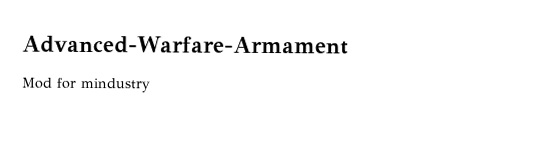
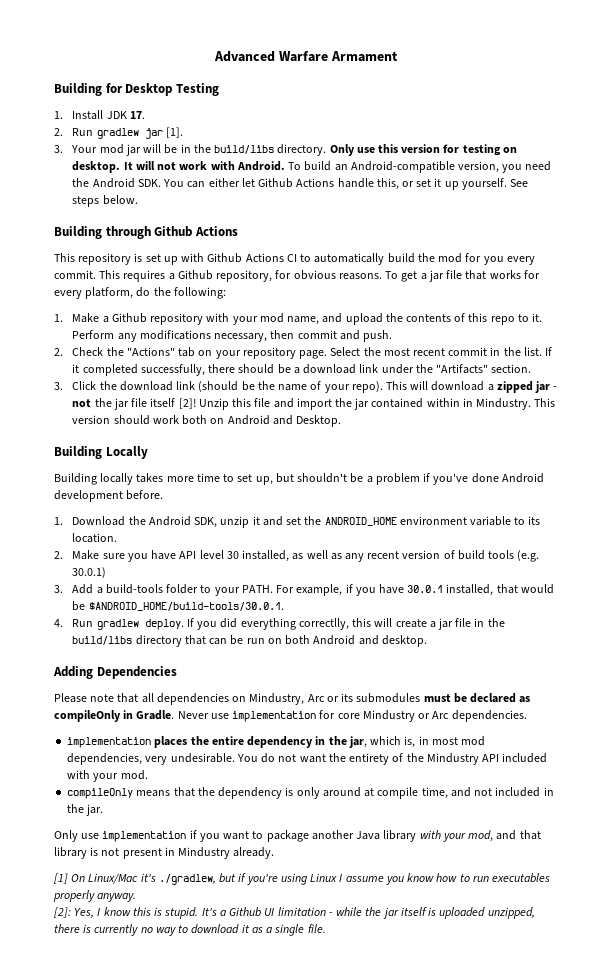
[22,35,349,55] [21,77,151,93] Advanced-Warfare-Armament // Mod for mindustry -> [214,51,398,62] [54,83,219,96] [54,110,145,120] [54,127,183,139] [54,144,517,156] [72,161,552,173] [72,178,529,190] [72,195,138,207] [54,226,238,239] [54,253,535,265] [54,270,540,282] [54,287,226,299] [54,313,543,325] [72,330,393,342] [54,347,553,359] [72,364,532,376] [54,381,558,393] [72,398,556,410] [72,415,342,427] [54,446,148,459] [54,473,544,485] [54,490,164,502] [54,516,541,528] [72,533,118,543] [54,550,540,562] [72,567,107,578] [54,584,554,596] [72,601,284,611] [54,618,505,630] [72,635,427,647] [53,666,177,679] [54,693,531,705] [54,710,527,722] [67,736,486,748] [67,753,548,765] [67,770,148,782] [67,787,554,799] [67,804,104,816] [54,830,541,842] [54,847,275,859] [54,873,551,885] [53,890,137,902] [54,907,535,919] [54,924,326,936] Advanced Warfare Armament // Building for Desktop Testing // 1. Install JDK 17. // 2. Run gradlew jar [1]. // 3. Your mod jar will be in the build/libs directory. Only use this version for testing on desktop. It will not work with Android. To build an Android-compatible version, you need the Android SDK. You can either let Github Actions handle this, or set it up yourself. See steps below. // Building through Github Actions // This repository is set up with Github Actions CI to automatically build the mod for you every commit. This requires a Github repository, for obvious reasons. To get a jar file that works for every platform, do the following: // 1. Make a Github repository with your mod name, and upload the contents of this repo to it. Perform any modifications necessary, then commit and push. // 2. Check the "Actions" tab on your repository page. Select the most recent commit in the list. If it completed successfully, there should be a download link under the "Artifacts" section. // 3. Click the download link (should be the name of your repo). This will download a zipped jar - not the jar file itself [2]! Unzip this file and import the jar contained within in Mindustry. This version should work both on Android and Desktop. // Building Locally // Building locally takes more time to set up, but shouldn't be a problem if you've done Android development before. // 1. Download the Android SDK, unzip it and set the ANDROID_HOME environment variable to its location. // 2. Make sure you have API level 30 installed, as well as any recent version of build tools (e.g. 30.0.1) // 3. Add a build-tools folder to your PATH. For example, if you have 30.0.1 installed, that would be $ANDROID_HOME/build-tools/30.0.1. // 4. Run gradlew deploy. If you did everything correctlly, this will create a jar file in the build/libs directory that can be run on both Android and desktop. // Adding Dependencies // Please note that all dependencies on Mindustry, Arc or its submodules must be declared as compileOnly in Gradle. Never use implementation for core Mindustry or Arc dependencies. // implementation places the entire dependency in the jar, which is, in most mod dependencies, very undesirable. You do not want the entirety of the Mindustry API included with your mod. // compileOnly means that the dependency is only around at compile time, and not included in the jar. // Only use implementation if you want to package another Java library with your mod, and that library is not present in Mindustry already. // [1] On Linux/Mac it's ./gradlew, but if you're using Linux I assume you know how to run executables properly anyway. // [2]: Yes, I know this is stupid. It's a Github UI limitation - while the jar itself is uploaded unzipped, there is currently no way to download it as a single file.

